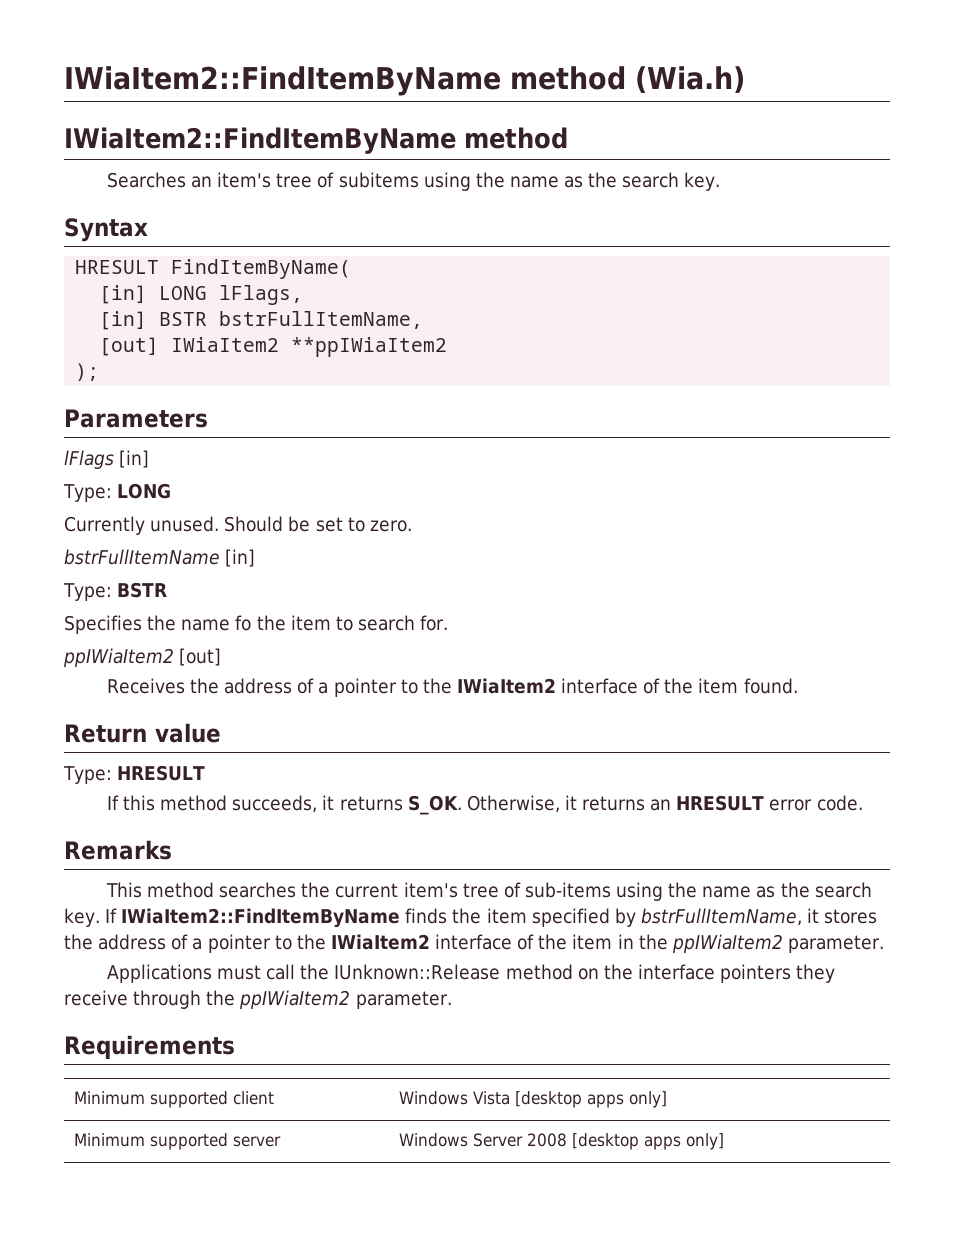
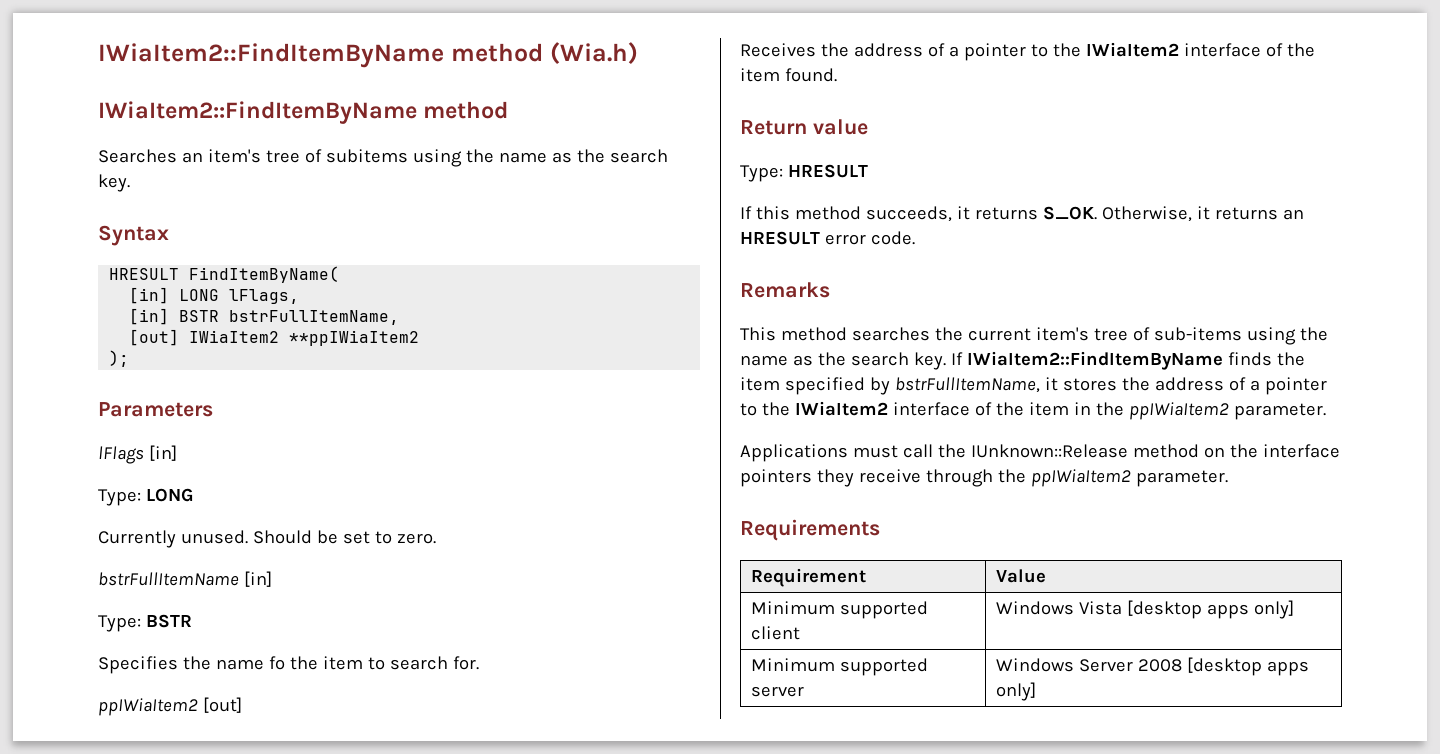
(235, 1047) none -> [750,568,866,587] [995,569,1046,583] // Requirement | Value

